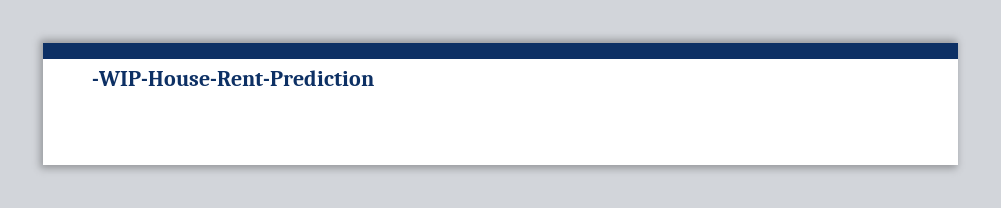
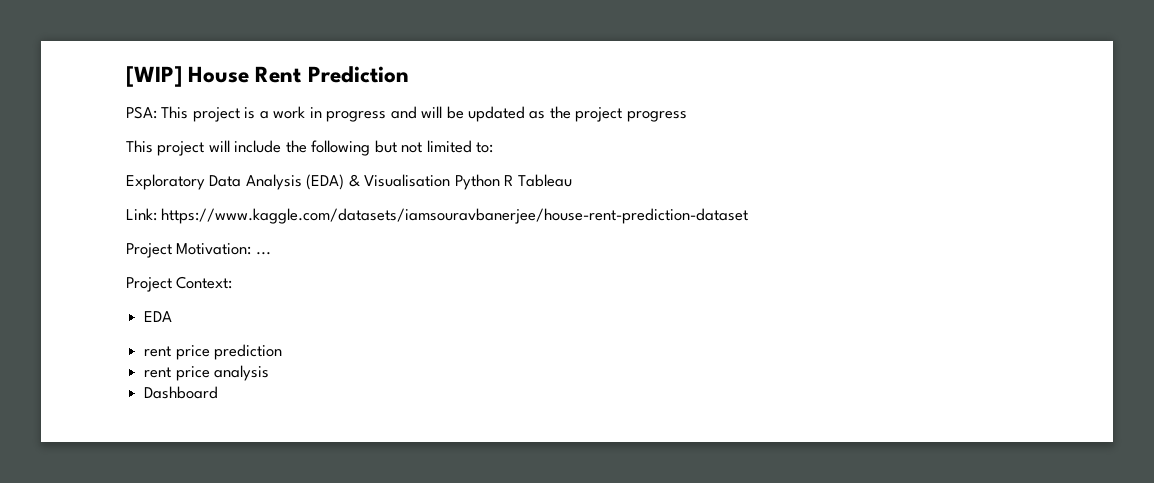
[92,70,374,86] -WIP-House-Rent-Prediction -> [126,66,409,87] [126,106,687,122] [126,140,494,156] [126,174,572,190] [126,208,749,224] [126,243,271,258] [126,276,233,292] [144,311,173,322] [144,344,283,360] [144,365,270,381] [144,386,219,399] [WIP] House Rent Prediction // PSA: This project is a work in progress and will be updated as the project progress // This project will include the following but not limited to: // Exploratory Data Analysis (EDA) & Visualisation Python R Tableau // Link: https://www.kaggle.com/datasets/iamsouravbanerjee/house-rent-prediction-dataset // Project Motivation: ... // Project Context: // EDA // rent price prediction // rent price analysis // Dashboard

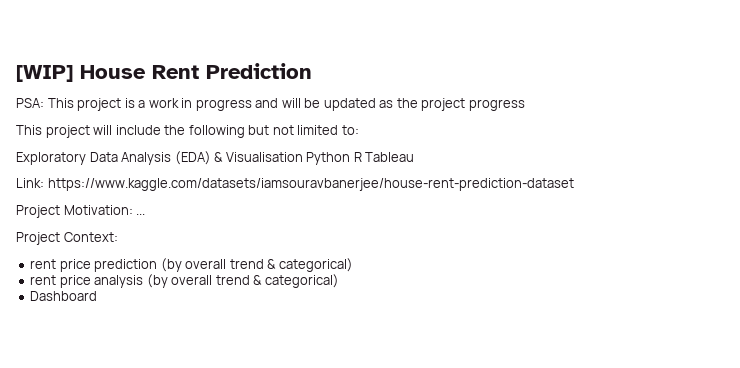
[144,311,173,322] // EDA -> (118, 237) none
[144,365,270,381] // rent price analysis -> [160,258,353,272] [30,274,339,288] (by overall trend & categorical) // rent price analysis (by overall trend & categorical)

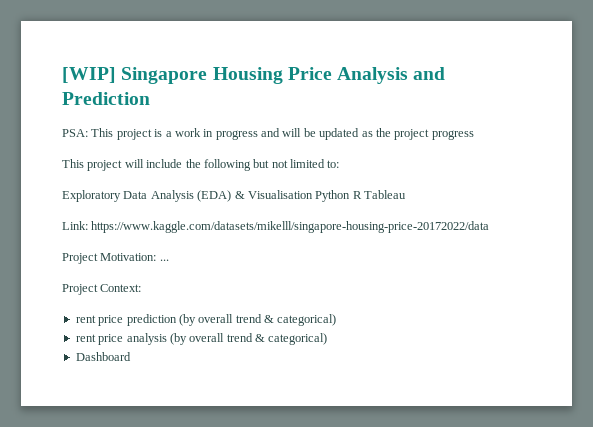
[80,65,199,79] House Rent -> [121,67,446,84] Singapore Housing Price Analysis and
[47,178,574,191] https://www.kaggle.com/datasets/iamsouravbanerjee/house-rent-prediction-dataset -> [91,221,490,233] https://www.kaggle.com/datasets/mikelll/singapore-housing-price-20172022/data

